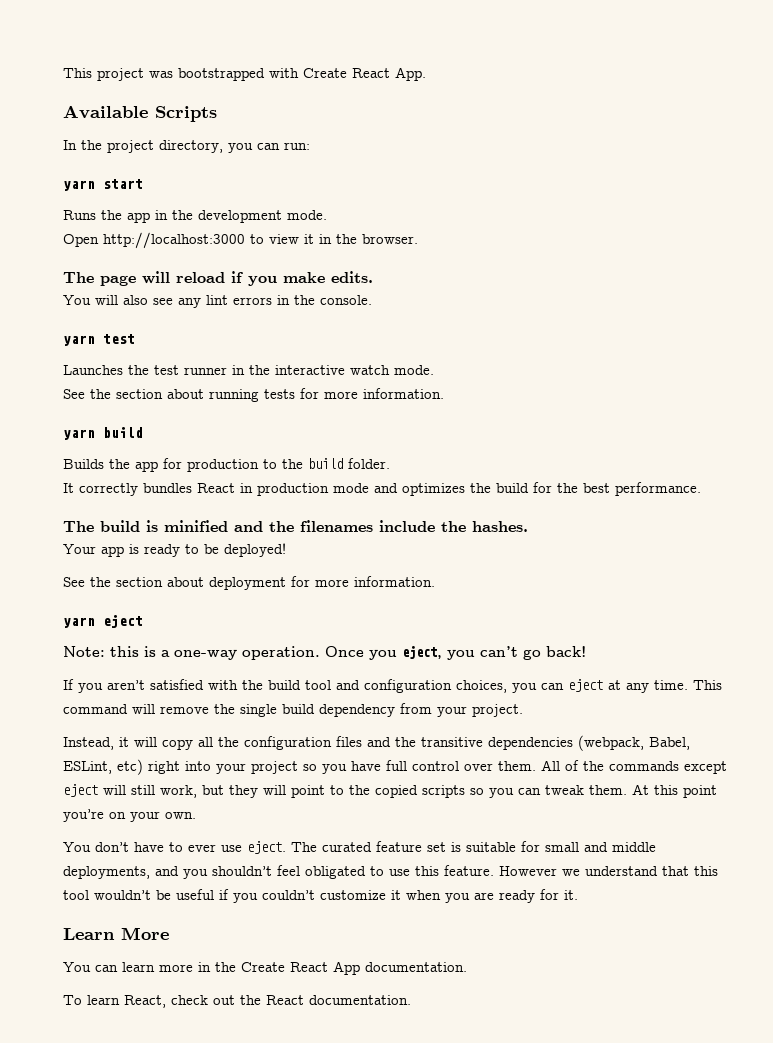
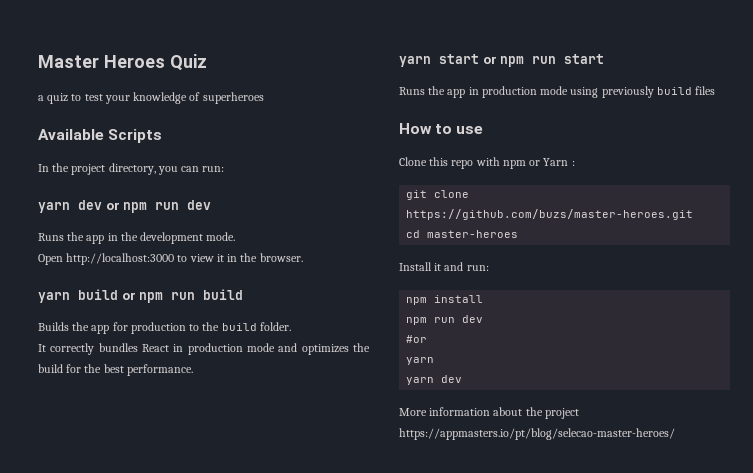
[63,67,426,81] This project was bootstrapped with Create React App. -> [38,54,207,71] [38,92,264,104] Master Heroes Quiz // a quiz to test your knowledge of superheroes
[103,179,143,189] start -> [78,200,212,213] dev or npm run dev
[63,271,373,286] [63,295,372,308] [63,334,135,346] [63,365,434,375] [63,388,444,402] [63,429,95,440] The page will reload if you make edits. // You will also see any lint errors in the console. // yarn test // Launches the test runner in the interactive watch mode. // See the section about running tests for more information. // yarn -> [38,289,196,303] yarn build or npm run
[63,520,528,532] [63,543,286,557] [63,576,435,590] [63,615,143,628] [63,646,586,660] [63,679,722,693] [63,703,523,717] [63,735,690,751] [63,759,727,775] [63,784,717,798] [63,809,196,822] [63,841,656,854] [63,865,718,879] [63,889,578,903] [63,927,169,940] [63,961,467,975] [63,995,411,1008] The build is minified and the filenames include the hashes. // Your app is ready to be deployed! // See the section about deployment for more information. // yarn eject // Note: this is a one-way operation. Once you eject, you can’t go back! // If you aren’t satisfied with the build tool and configuration choices, you can eject at any time. This command will remove the single build dependency from your project. // Instead, it will copy all the configuration files and the transitive dependencies (webpack, Babel, ESLint, etc) right into your project so you have full control over them. All of the commands except eject will still work, but they will point to the copied scripts so you can tweak them. At this point you’re on your own. // You don’t have to ever use eject. The curated feature set is suitable for small and middle deployments, and you shouldn’t feel obligated to use this feature. However we understand that this tool wouldn’t be useful if you couldn’t customize it when you are ready for it. // Learn More // You can learn more in the Create React App documentation. // To learn React, check out the React documentation. -> [399,54,605,67] [399,86,716,98] [399,123,484,134] [399,157,575,169] [406,190,470,200] [406,209,694,220] [406,230,519,238] [399,262,489,271] [406,295,484,305] [406,315,484,325] [406,335,428,343] [406,357,435,365] [406,375,463,385] [399,407,579,419] [399,428,675,440] yarn start or npm run start // Runs the app in production mode using previously build files // How to use // Clone this repo with npm or Yarn : // git clone https://github.com/buzs/master-heroes.git // cd master-heroes // Install it and run: // npm install // npm run dev // #or // yarn // yarn dev // More information about the project https://appmasters.io/pt/blog/selecao-master-heroes/

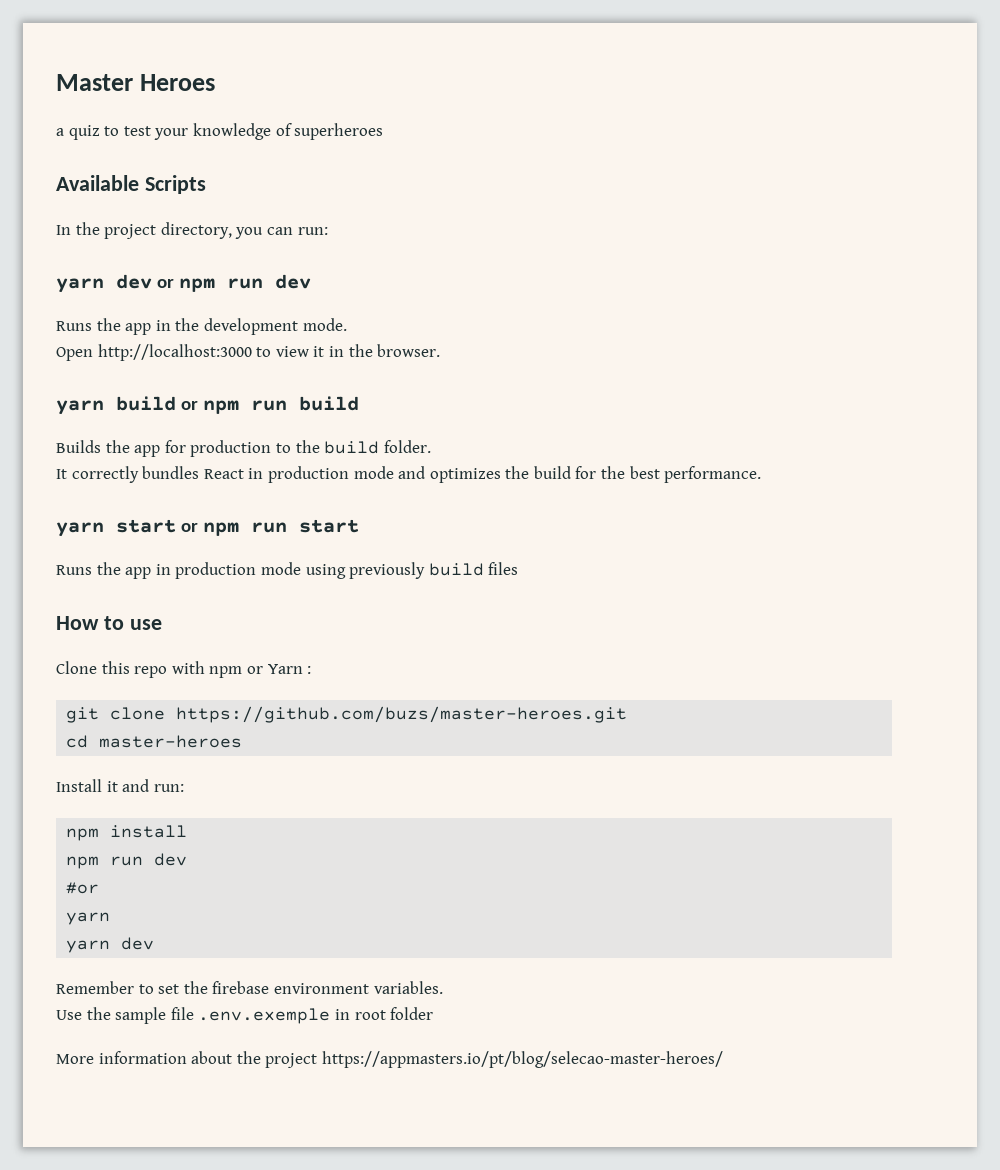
[169,54,207,71] Quiz -> (215, 82) none
(463, 379) none -> [56,981,443,994] [56,1007,434,1024] // Remember to set the firebase environment variables. // Use the sample file .env.exemple in root folder

